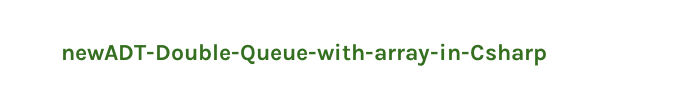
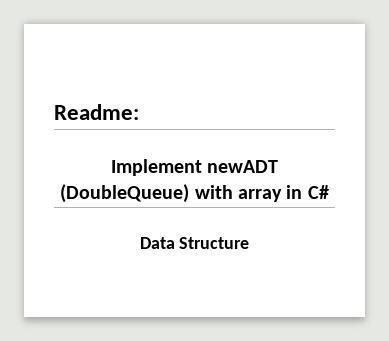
[61,43,547,66] newADT-Double-Queue-with-array-in-Csharp -> [54,104,139,120] [110,159,279,176] [60,184,329,203] [139,237,250,249] Readme: // Implement newADT (DoubleQueue) with array in C# // Data Structure

